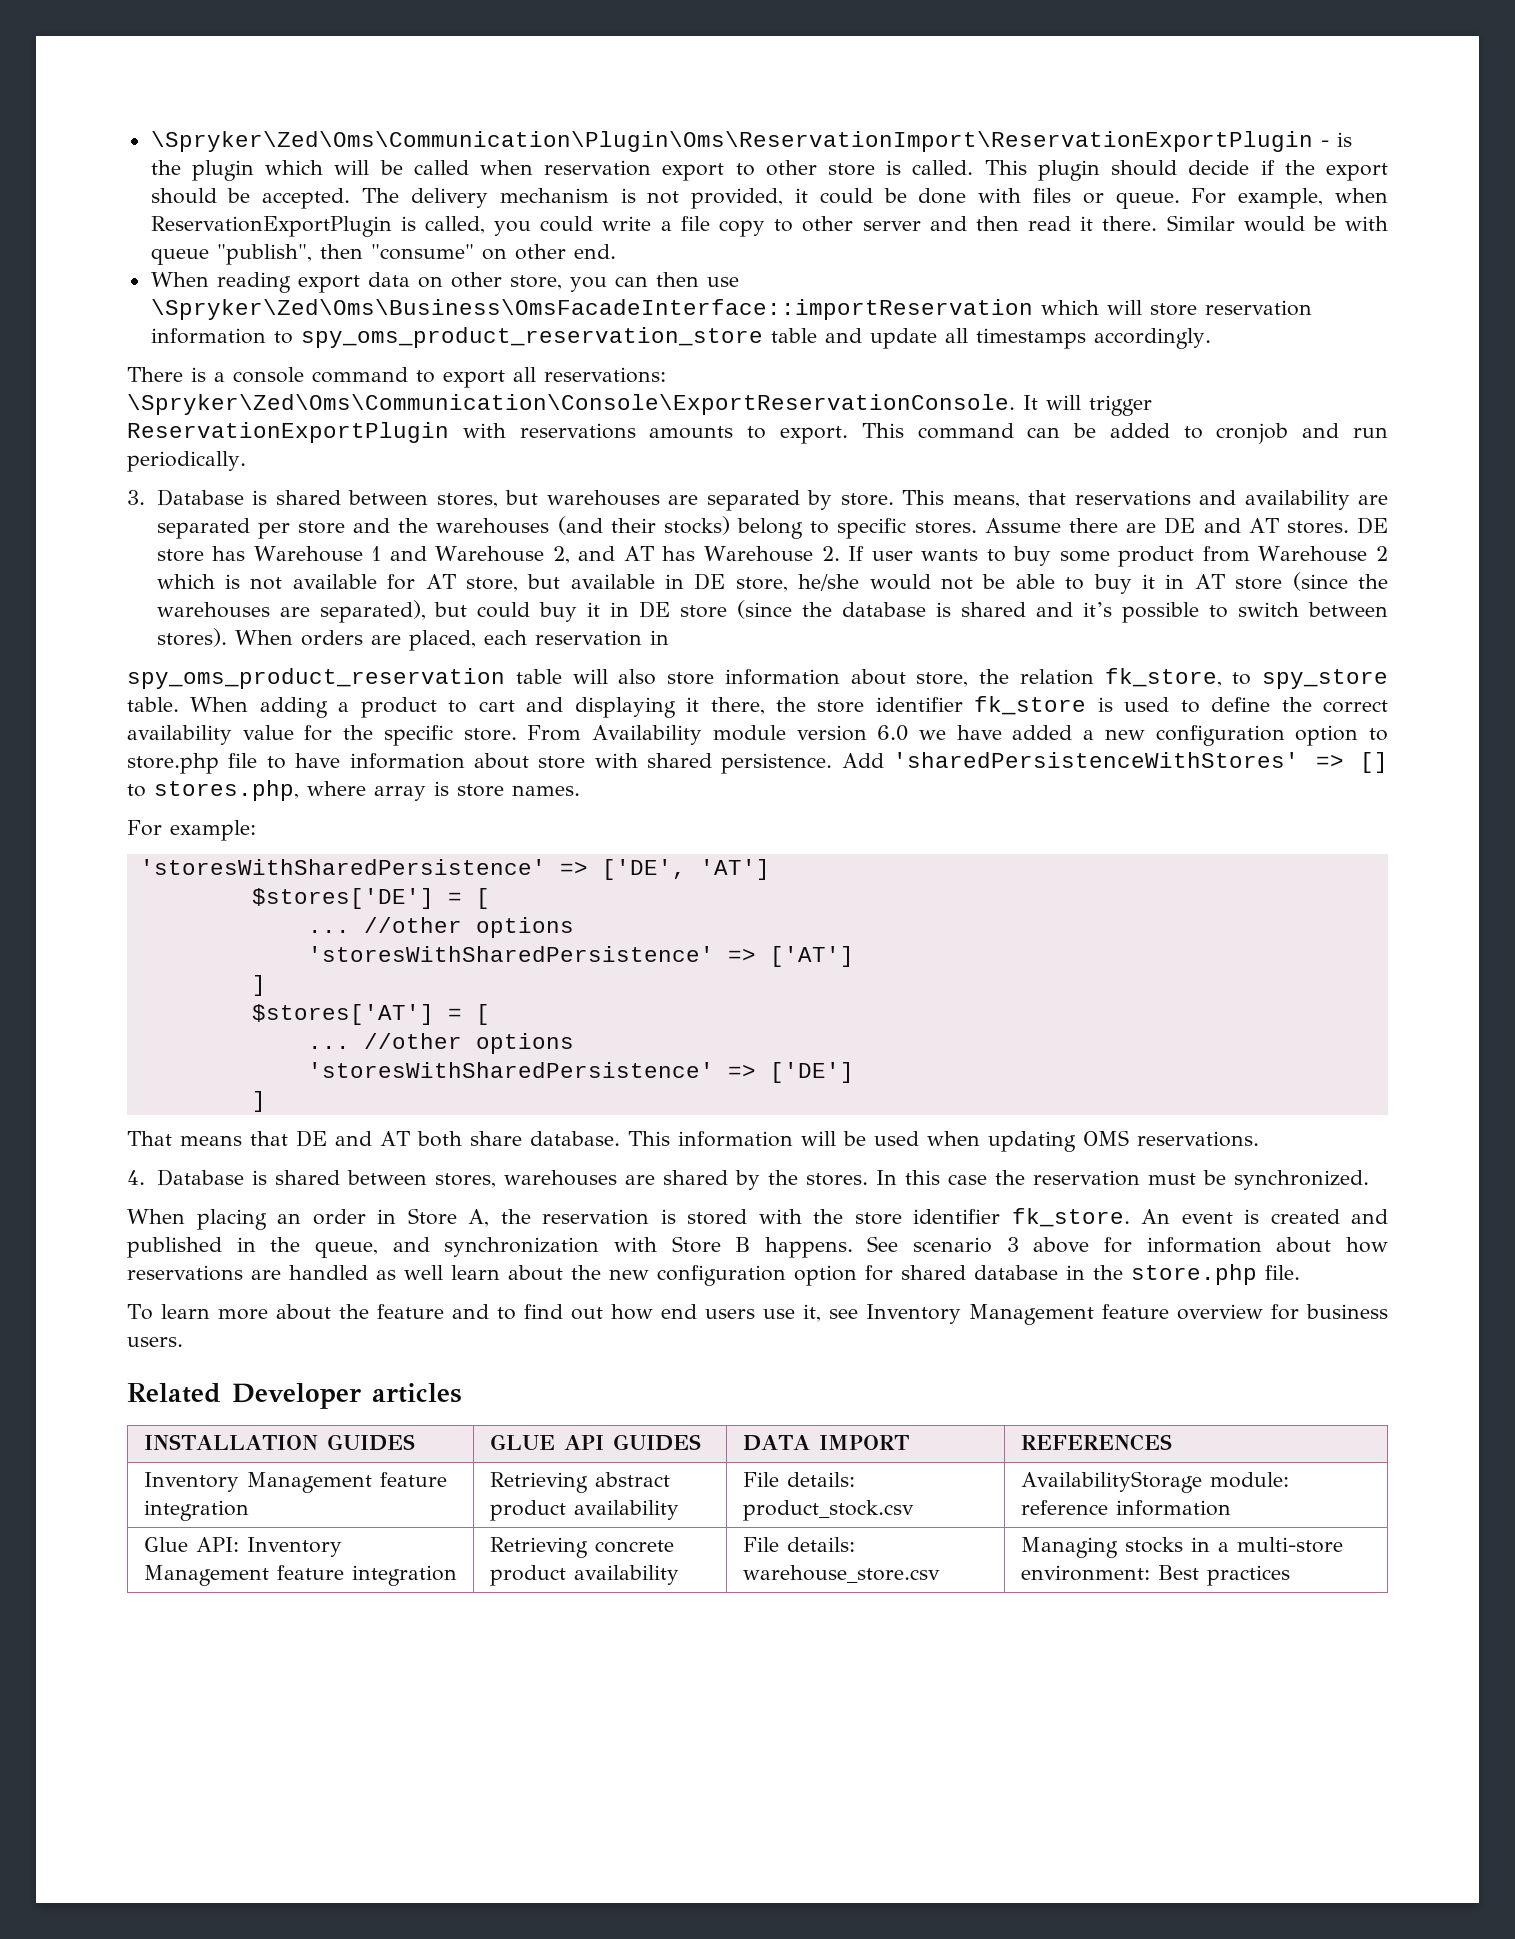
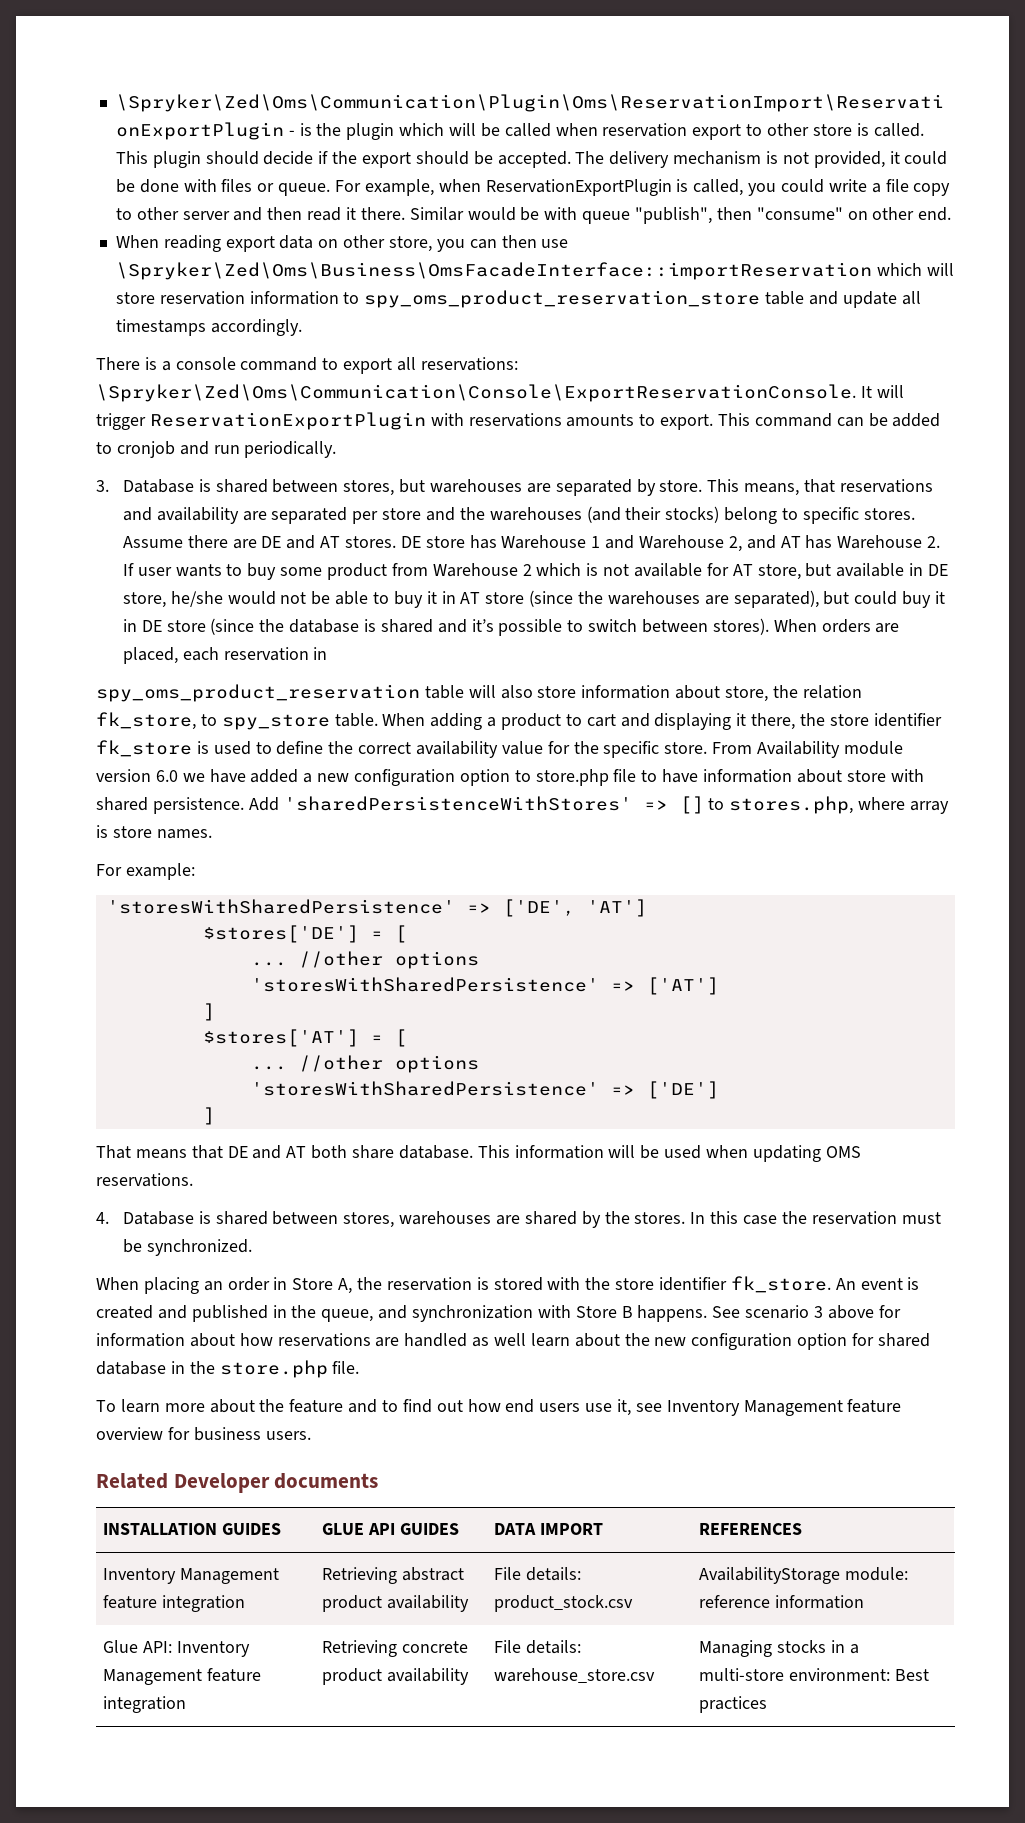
[372,1383,462,1403] articles -> [274,1473,379,1489] documents

